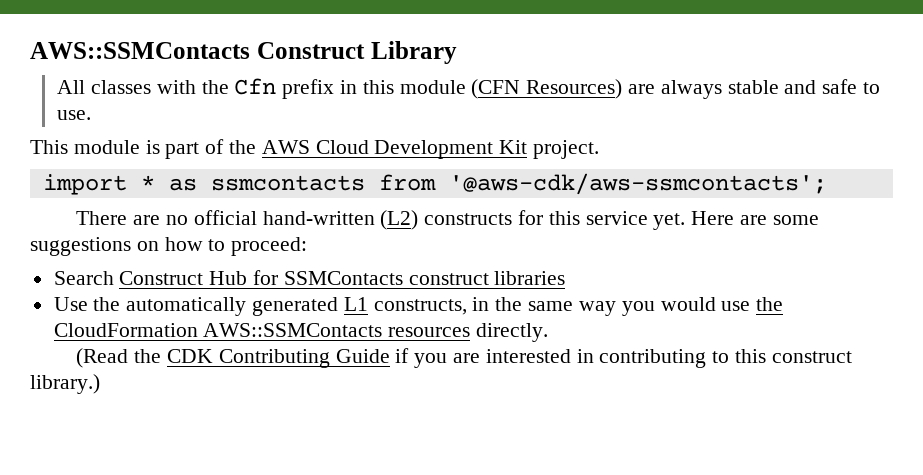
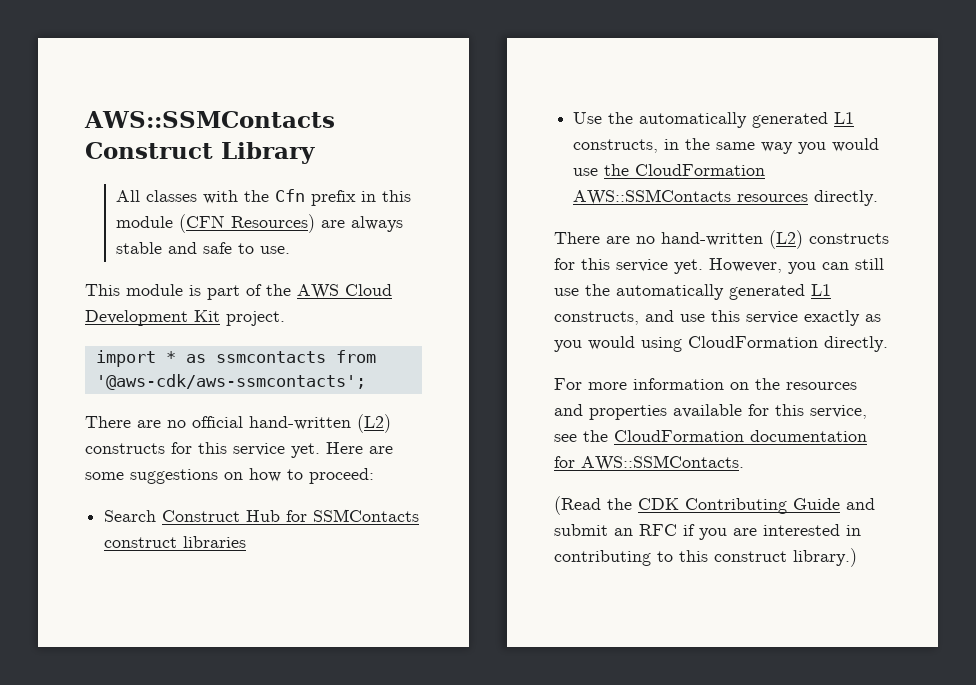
(549, 332) none -> [554,230,889,249] [554,258,884,274] [554,284,831,300] [554,310,881,326] [554,336,888,352] [554,378,857,390] [554,404,867,420] [554,430,867,442] [554,455,744,471] // There are no hand-written (L2) constructs for this service yet. However, you can still use the automatically generated L1 constructs, and use this service exactly as you would using CloudFormation directly. // For more information on the resources and properties available for this service, see the CloudFormation documentation for AWS::SSMContacts.
(390, 356) none -> [846,498,875,510] [554,524,677,536] and submit an RFC

